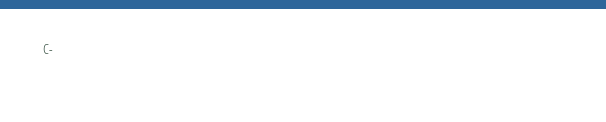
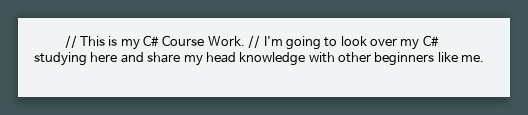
[43,44,53,54] C- -> [64,35,439,50] [34,52,485,66] // This is my C# Course Work. // I'm going to look over my C# studying here and share my head knowledge with other beginners like me.

